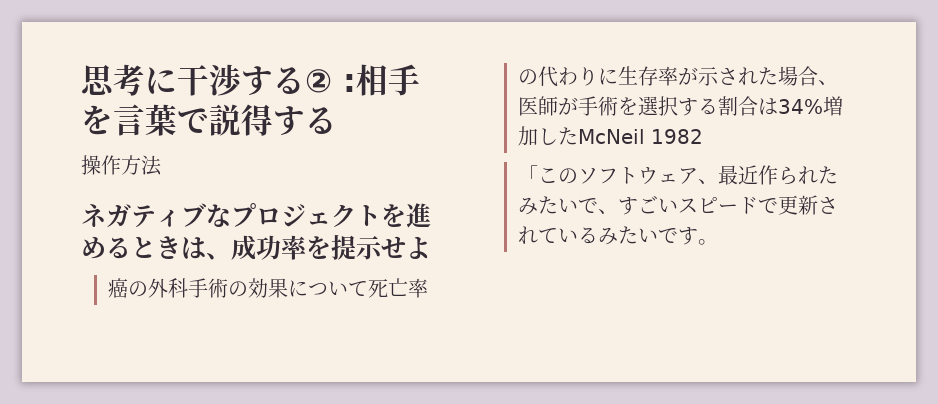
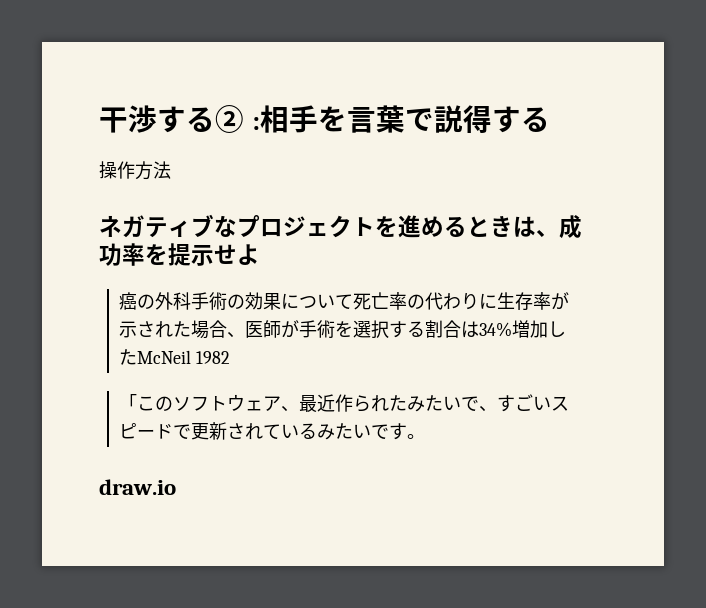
[81,64,177,96] 思考に -> (99, 120) none
(719, 242) none -> [99,479,176,495] // draw.io

